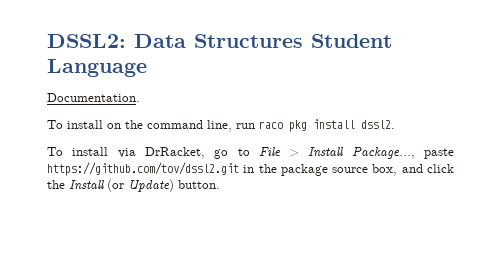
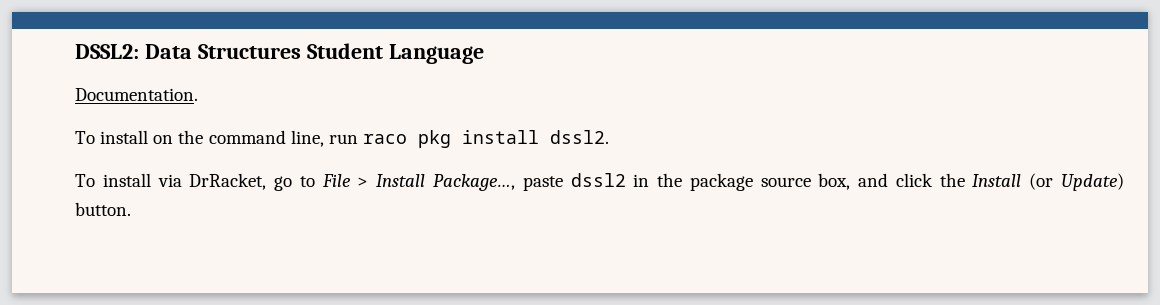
[47,162,239,176] https://github.com/tov/dssl2.git -> [570,173,626,187] dssl2

